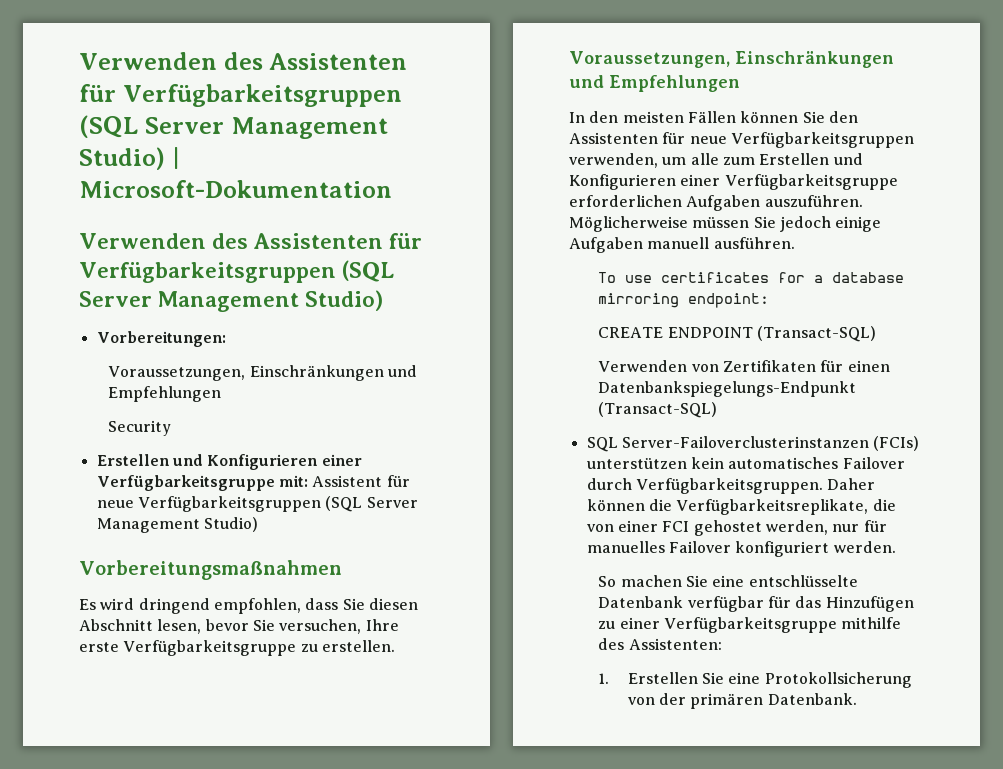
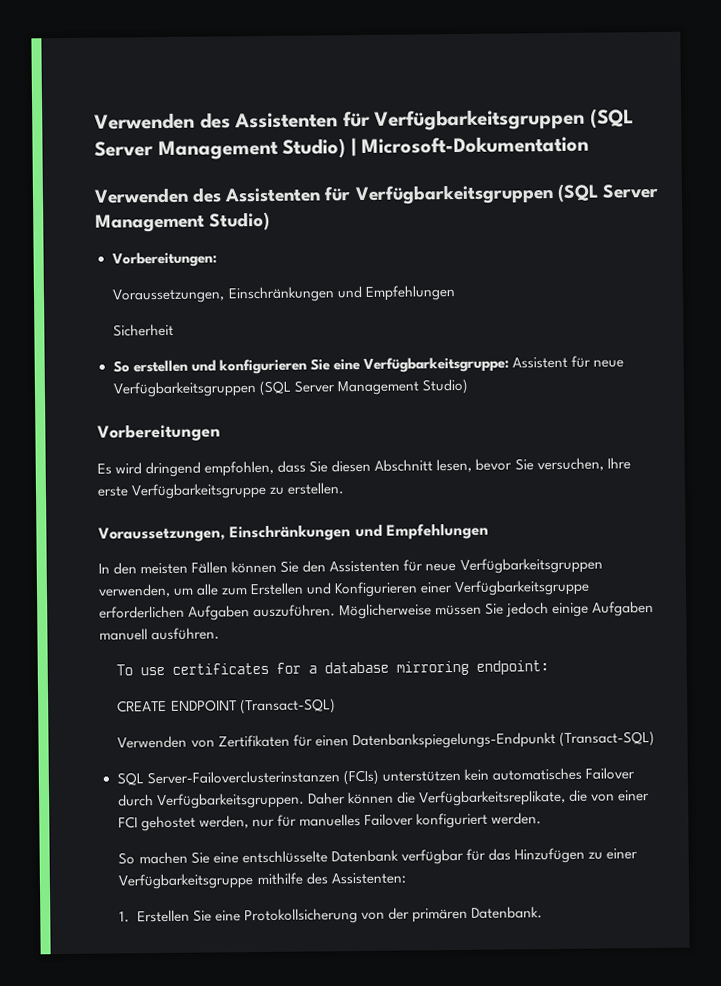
[108,420,172,436] [96,454,362,470] [96,475,308,491] Security // Erstellen und Konfigurieren einer Verfügbarkeitsgruppe mit: -> [113,323,175,337] [112,356,509,375] Sicherheit // So erstellen und konfigurieren Sie eine Verfügbarkeitsgruppe:
[79,560,342,580] Vorbereitungsmaßnahmen -> [97,423,221,442] Vorbereitungen

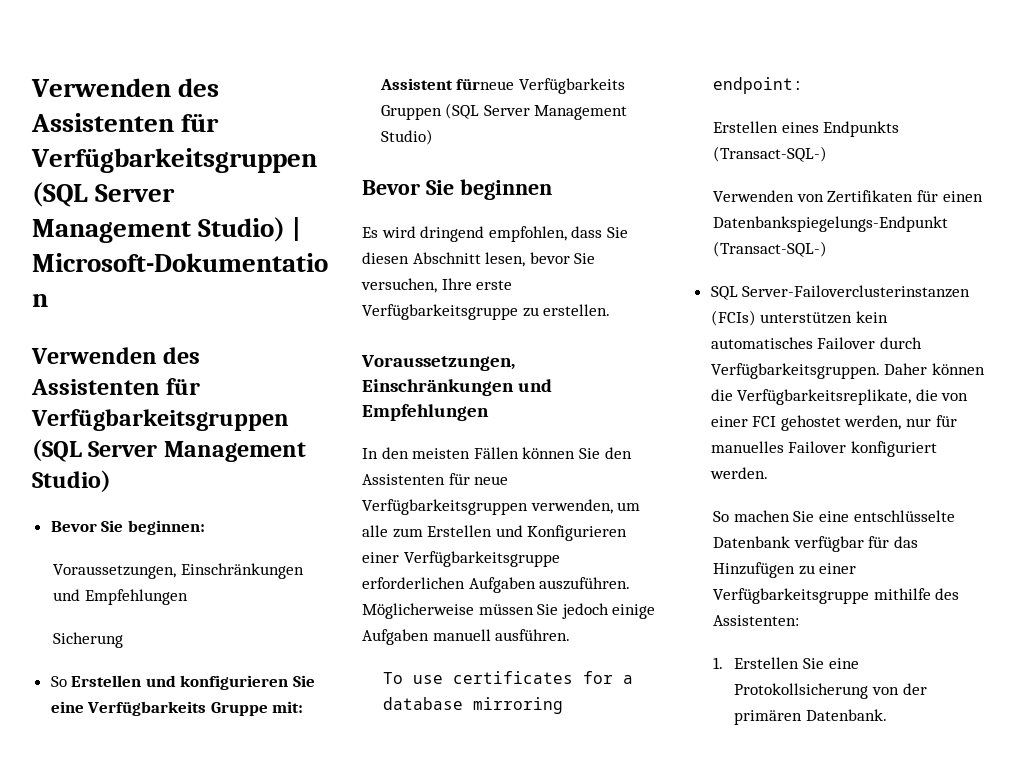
[111,251,217,268] [112,285,456,304] [113,323,175,337] [112,359,188,373] Vorbereitungen: // Voraussetzungen, Einschränkungen und Empfehlungen // Sicherheit // So erstellen -> [50,520,205,535] [53,563,304,579] [53,589,188,605] [53,632,124,648] [50,675,142,687] Bevor Sie beginnen: // Voraussetzungen, Einschränkungen und Empfehlungen // Sicherung // So Erstellen
[362,355,624,373] [112,378,469,398] [97,423,221,442] Verfügbarkeitsgruppe: Assistent für neue Verfügbarkeitsgruppen (SQL Server Management Studio) // Vorbereitungen -> [87,701,304,716] [379,78,625,94] [380,103,628,120] [380,129,433,145] [362,179,552,200] Verfügbarkeits Gruppe mit: Assistent fürneue Verfügbarkeits Gruppen (SQL Server Management Studio) // Bevor Sie beginnen
[117,698,336,715] CREATE ENDPOINT (Transact-SQL) -> [713,121,900,137] [713,146,828,162] Erstellen eines Endpunkts (Transact-SQL-)
[558,731,655,748] (Transact-SQL) -> [713,241,828,257] (Transact-SQL-)

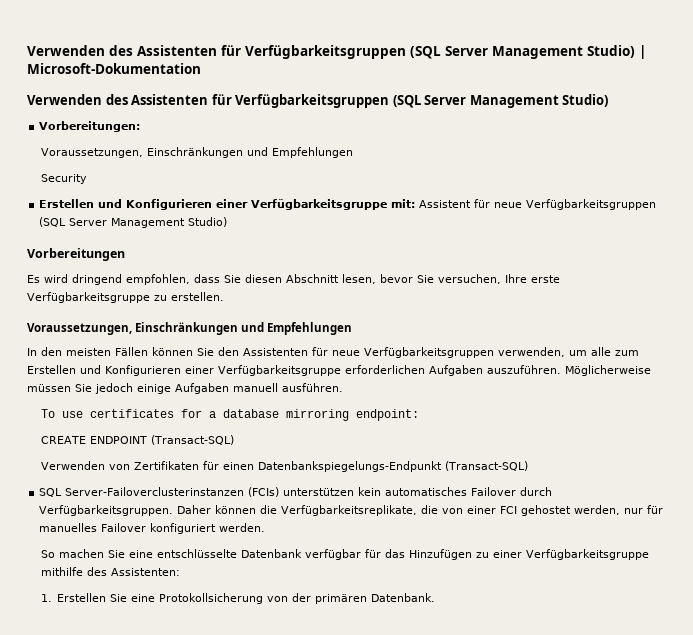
[50,520,205,535] [53,563,304,579] [53,589,188,605] [53,632,124,648] [50,675,316,690] [50,701,304,716] [379,78,625,94] [380,103,628,120] [380,129,433,145] [362,179,552,200] Bevor Sie beginnen: // Voraussetzungen, Einschränkungen und Empfehlungen // Sicherung // So Erstellen und konfigurieren Sie eine Verfügbarkeits Gruppe mit: Assistent fürneue Verfügbarkeits Gruppen (SQL Server Management Studio) // Bevor Sie beginnen -> [39,121,141,132] [40,147,353,158] [40,174,87,184] [39,199,657,210] [39,217,228,228] [27,248,125,261] Vorbereitungen: // Voraussetzungen, Einschränkungen und Empfehlungen // Security // Erstellen und Konfigurieren einer Verfügbarkeitsgruppe mit: Assistent für neue Verfügbarkeitsgruppen (SQL Server Management Studio) // Vorbereitungen
[713,121,900,137] [713,146,828,162] Erstellen eines Endpunkts (Transact-SQL-) -> [40,435,234,445] CREATE ENDPOINT (Transact-SQL)
[713,241,828,257] (Transact-SQL-) -> [444,461,528,471] (Transact-SQL)

